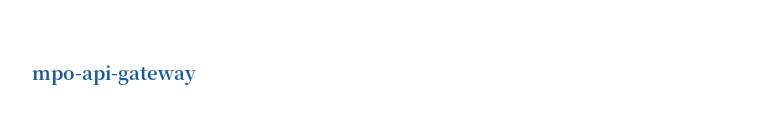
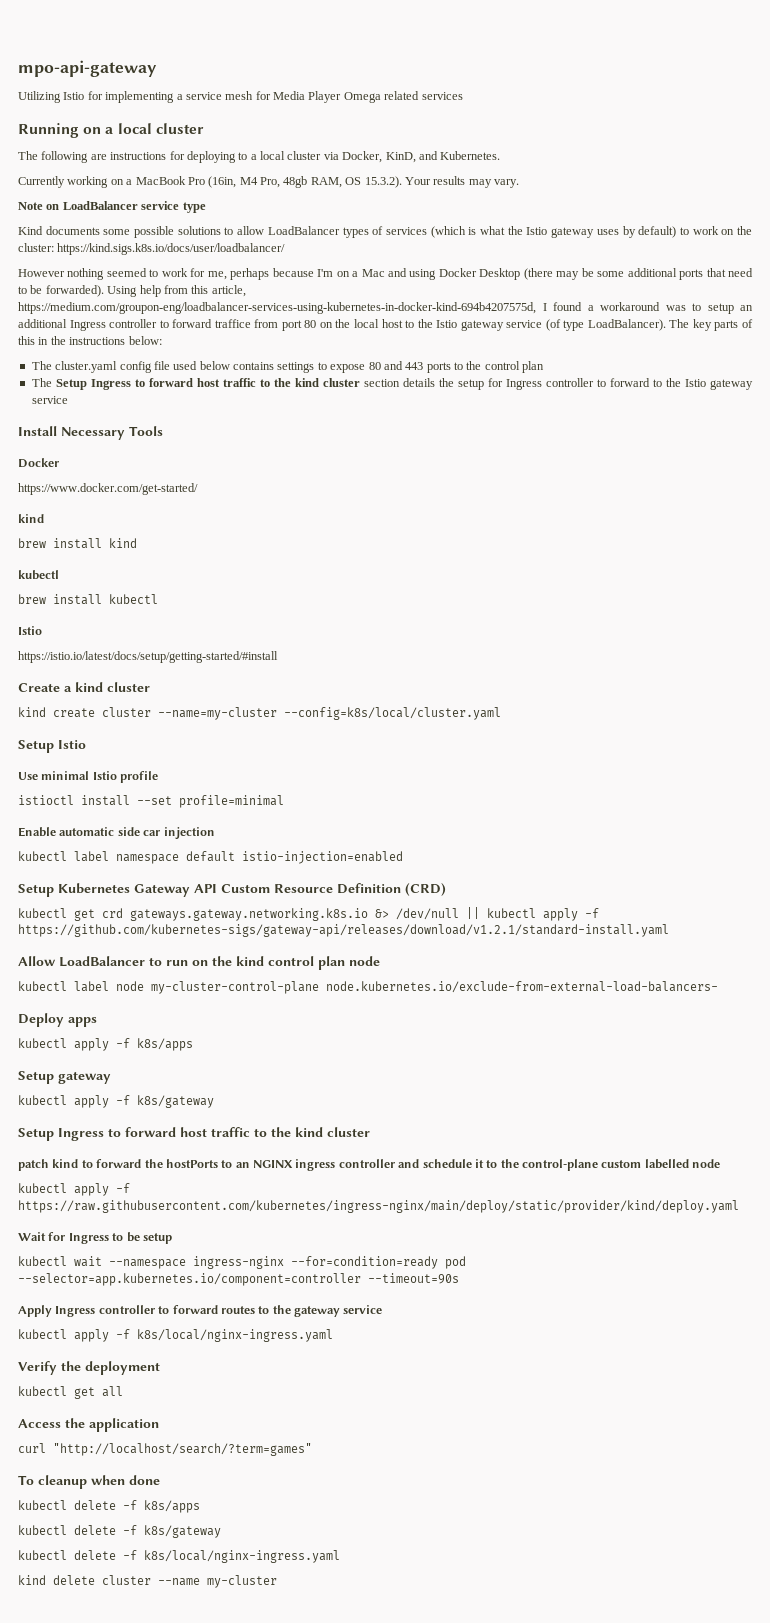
(196, 75) none -> [18,91,463,103] [18,123,204,138] [18,151,501,163] [18,176,519,188] [18,201,206,213] [18,226,752,238] [18,243,286,255] [18,268,754,280] [18,285,246,297] [18,302,753,314] [18,319,753,331] [18,336,162,345] [31,361,545,373] [31,378,753,390] [31,396,68,404] [18,426,163,440] [18,458,59,468] [18,483,198,495] [18,514,44,523] [18,538,137,549] [18,570,59,580] [18,594,158,605] [18,626,42,635] [18,651,278,663] [18,682,150,692] [18,707,501,720] [18,740,86,753] [18,771,159,783] [18,795,284,808] [18,827,215,839] [18,851,403,864] [18,883,446,897] [18,907,599,921] [18,924,669,937] [18,956,380,970] [18,981,718,994] [18,1013,97,1027] [18,1038,193,1051] [18,1071,111,1084] [18,1095,214,1108] [18,1127,370,1141] [18,1159,721,1171] [18,1183,130,1196] [18,1200,739,1213] [18,1232,172,1244] [18,1256,466,1269] [18,1273,459,1286] [18,1305,383,1317] [18,1329,333,1342] [18,1361,160,1375] [18,1386,123,1399] [18,1418,159,1432] [18,1443,312,1456] [18,1475,160,1489] [18,1500,200,1513] [18,1525,221,1538] [18,1550,340,1563] [18,1575,277,1588] // Utilizing Istio for implementing a service mesh for Media Player Omega related services // Running on a local cluster // The following are instructions for deploying to a local cluster via Docker, KinD, and Kubernetes. // Currently working on a MacBook Pro (16in, M4 Pro, 48gb RAM, OS 15.3.2). Your results may vary. // Note on LoadBalancer service type // Kind documents some possible solutions to allow LoadBalancer types of services (which is what the Istio gateway uses by default) to work on the cluster: https://kind.sigs.k8s.io/docs/user/loadbalancer/ // However nothing seemed to work for me, perhaps because I'm on a Mac and using Docker Desktop (there may be some additional ports that need to be forwarded). Using help from this article, https://medium.com/groupon-eng/loadbalancer-services-using-kubernetes-in-docker-kind-694b4207575d, I found a workaround was to setup an additional Ingress controller to forward traffice from port 80 on the local host to the Istio gateway service (of type LoadBalancer). The key parts of this in the instructions below: // The cluster.yaml config file used below contains settings to expose 80 and 443 ports to the control plan // The Setup Ingress to forward host traffic to the kind cluster section details the setup for Ingress controller to forward to the Istio gateway service // Install Necessary Tools // Docker // https://www.docker.com/get-started/ // kind // brew install kind // kubectl // brew install kubectl // Istio // https://istio.io/latest/docs/setup/getting-started/#install // Create a kind cluster // kind create cluster --name=my-cluster --config=k8s/local/cluster.yaml // Setup Istio // Use minimal Istio profile // istioctl install --set profile=minimal // Enable automatic side car injection // kubectl label namespace default istio-injection=enabled // Setup Kubernetes Gateway API Custom Resource Definition (CRD) // kubectl get crd gateways.gateway.networking.k8s.io &> /dev/null || kubectl apply -f https://github.com/kubernetes-sigs/gateway-api/releases/download/v1.2.1/standard-install.yaml // Allow LoadBalancer to run on the kind control plan node // kubectl label node my-cluster-control-plane node.kubernetes.io/exclude-from-external-load-balancers- // Deploy apps // kubectl apply -f k8s/apps // Setup gateway // kubectl apply -f k8s/gateway // Setup Ingress to forward host traffic to the kind cluster // patch kind to forward the hostPorts to an NGINX ingress controller and schedule it to the control-plane custom labelled node // kubectl apply -f https://raw.githubusercontent.com/kubernetes/ingress-nginx/main/deploy/static/provider/kind/deploy.yaml // Wait for Ingress to be setup // kubectl wait --namespace ingress-nginx --for=condition=ready pod --selector=app.kubernetes.io/component=controller --timeout=90s // Apply Ingress controller to forward routes to the gateway service // kubectl apply -f k8s/local/nginx-ingress.yaml // Verify the deployment // kubectl get all // Access the application // curl "http://localhost/search/?term=games" // To cleanup when done // kubectl delete -f k8s/apps // kubectl delete -f k8s/gateway // kubectl delete -f k8s/local/nginx-ingress.yaml // kind delete cluster --name my-cluster

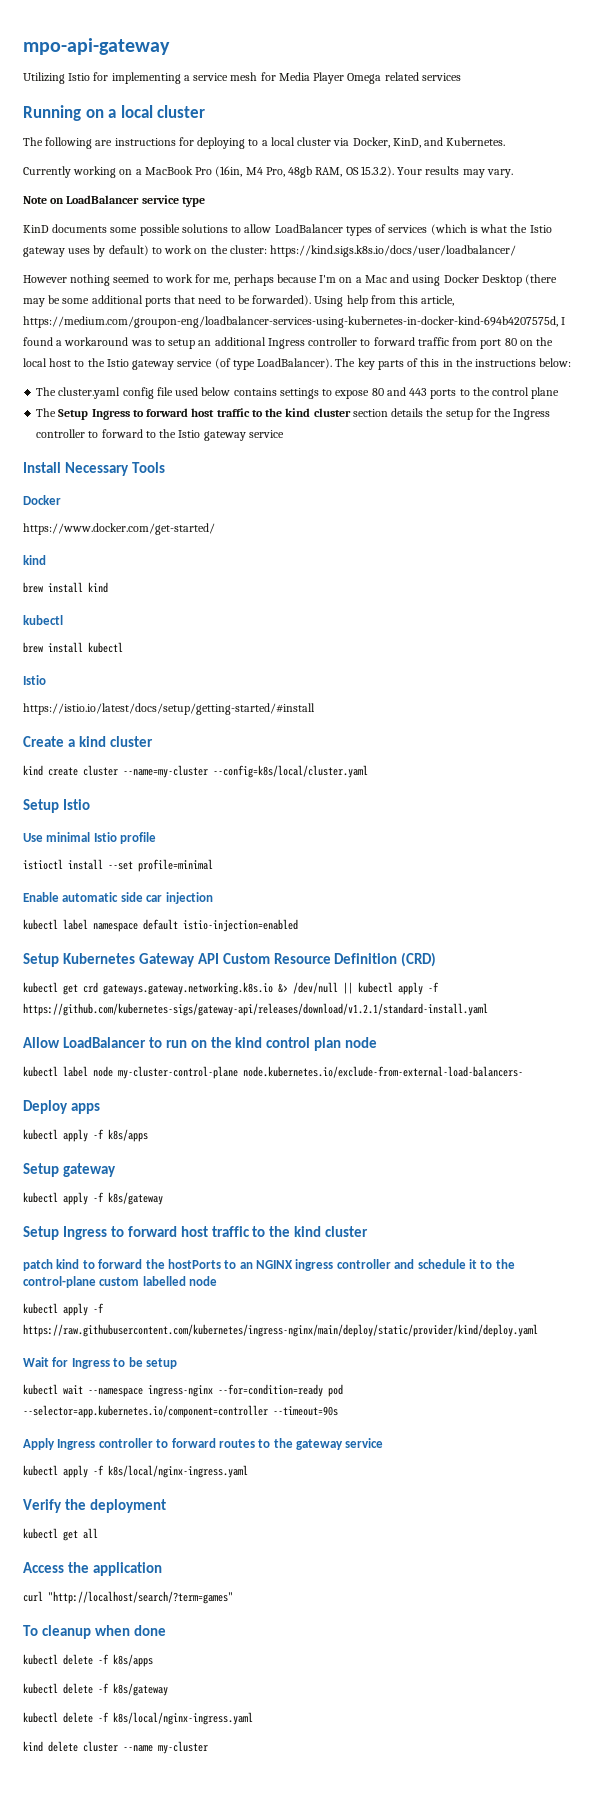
[18,226,43,235] Kind -> [23,225,49,233] KinD
[214,319,251,328] traffice -> [417,337,449,346] traffic
[522,361,545,373] plan -> [531,387,560,399] plane
(503, 382) none -> [494,408,512,417] the

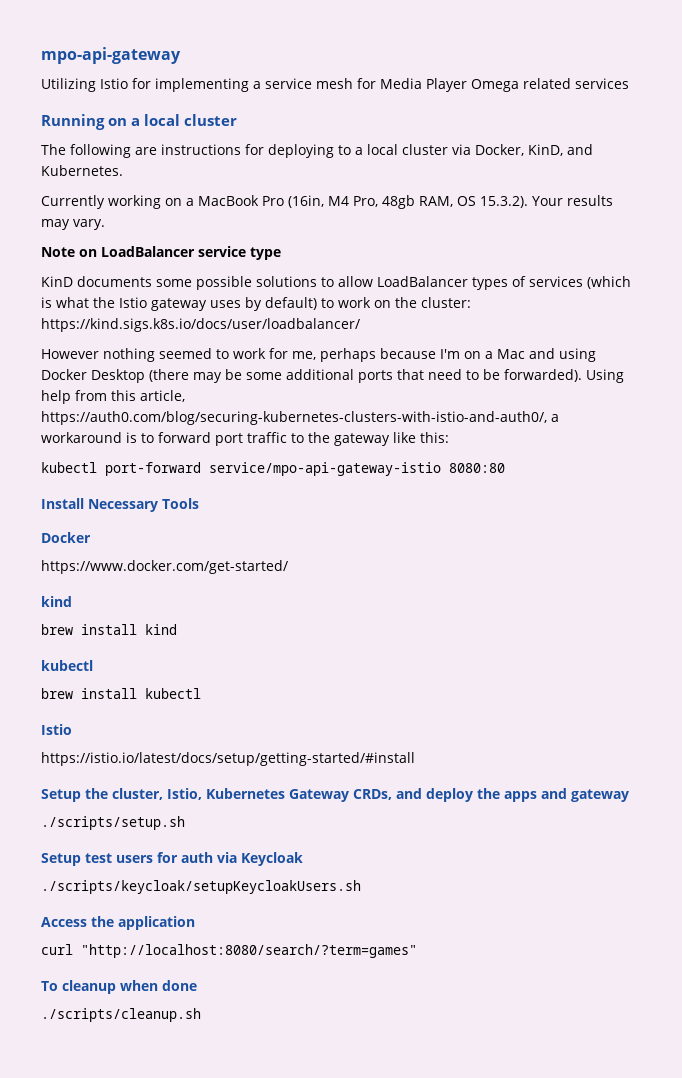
[23,316,566,328] [23,337,554,349] [23,358,572,370] [36,387,560,399] [36,408,551,420] [36,429,284,441] https://medium.com/groupon-eng/loadbalancer-services-using-kubernetes-in-docker-kind-694b4207575d, I found a workaround was to setup an additional Ingress controller to forward traffic from port 80 on the local host to the Istio gateway service (of type LoadBalancer). The key parts of this in the instructions below: // The cluster.yaml config file used below contains settings to expose 80 and 443 ports to the control plane // The Setup Ingress to forward host traffic to the kind cluster section details the setup for the Ingress controller to forward to the Istio gateway service -> [41,411,559,425] [41,432,449,446] [41,462,505,476] https://auth0.com/blog/securing-kubernetes-clusters-with-istio-and-auth0/, a workaround is to forward port traffic to the gateway like this: // kubectl port-forward service/mpo-api-gateway-istio 8080:80
[23,736,153,747] [23,765,368,778] [23,799,90,813] [23,832,157,844] [23,859,213,872] [23,892,213,904] [23,919,298,932] [23,952,437,967] [23,982,439,995] [23,1003,488,1016] [23,1037,378,1051] [23,1066,523,1079] [23,1100,100,1114] [23,1129,148,1142] [23,1163,116,1177] [23,1192,163,1205] [23,1226,369,1240] [23,1259,515,1271] [23,1276,218,1288] [23,1303,104,1316] [23,1324,538,1337] [23,1357,177,1369] [23,1384,343,1397] [23,1405,338,1418] [23,1438,384,1450] [23,1465,248,1478] [23,1499,166,1513] [23,1528,98,1541] Create a kind cluster // kind create cluster --name=my-cluster --config=k8s/local/cluster.yaml // Setup Istio // Use minimal Istio profile // istioctl install --set profile=minimal // Enable automatic side car injection // kubectl label namespace default istio-injection=enabled // Setup Kubernetes Gateway API Custom Resource Definition (CRD) // kubectl get crd gateways.gateway.networking.k8s.io &> /dev/null || kubectl apply -f https://github.com/kubernetes-sigs/gateway-api/releases/download/v1.2.1/standard-install.yaml // Allow LoadBalancer to run on the kind control plan node // kubectl label node my-cluster-control-plane node.kubernetes.io/exclude-from-external-load-balancers- // Deploy apps // kubectl apply -f k8s/apps // Setup gateway // kubectl apply -f k8s/gateway // Setup Ingress to forward host traffic to the kind cluster // patch kind to forward the hostPorts to an NGINX ingress controller and schedule it to the control-plane custom labelled node // kubectl apply -f https://raw.githubusercontent.com/kubernetes/ingress-nginx/main/deploy/static/provider/kind/deploy.yaml // Wait for Ingress to be setup // kubectl wait --namespace ingress-nginx --for=condition=ready pod --selector=app.kubernetes.io/component=controller --timeout=90s // Apply Ingress controller to forward routes to the gateway service // kubectl apply -f k8s/local/nginx-ingress.yaml // Verify the deployment // kubectl get all -> [41,788,629,802] [41,816,185,830] [41,852,303,866] [41,880,361,894] Setup the cluster, Istio, Kubernetes Gateway CRDs, and deploy the apps and gateway // ./scripts/setup.sh // Setup test users for auth via Keycloak // ./scripts/keycloak/setupKeycloakUsers.sh
[48,1591,233,1604] "http://localhost/search/?term=games" -> [81,944,417,958] "http://localhost:8080/search/?term=games"
[23,1654,153,1667] [23,1683,168,1696] [23,1712,253,1725] [23,1741,208,1754] kubectl delete -f k8s/apps // kubectl delete -f k8s/gateway // kubectl delete -f k8s/local/nginx-ingress.yaml // kind delete cluster --name my-cluster -> [41,1008,201,1022] ./scripts/cleanup.sh

